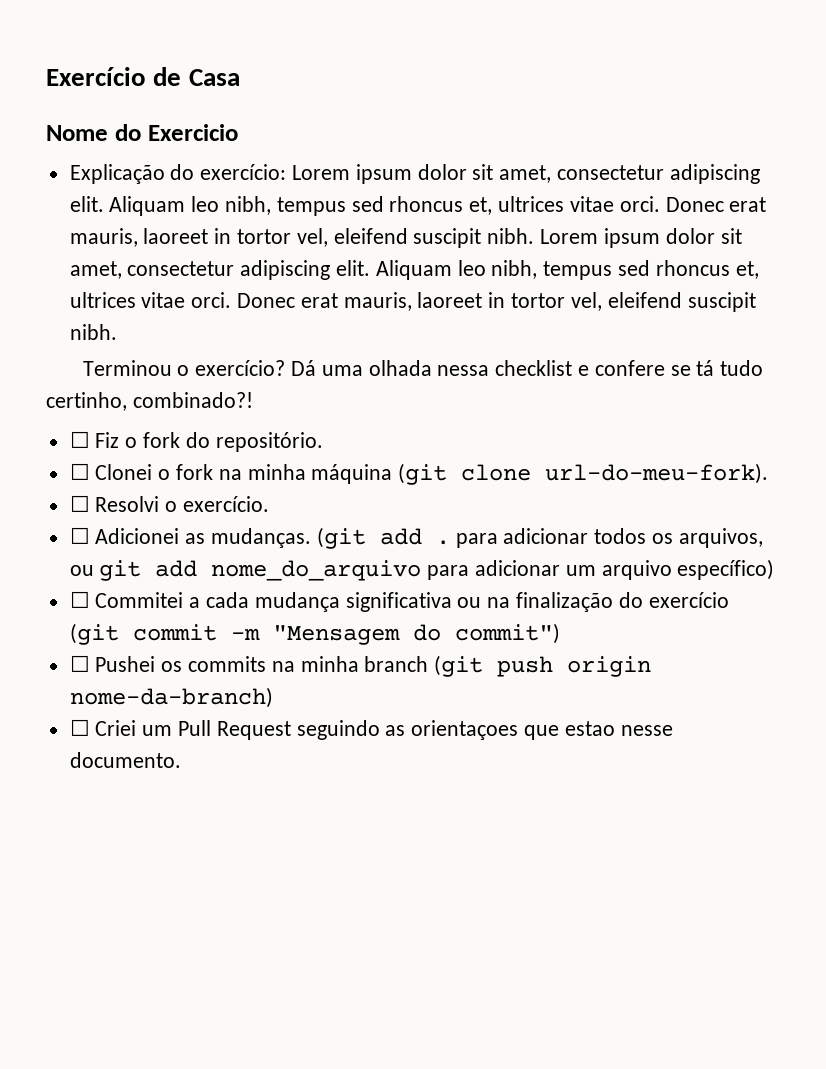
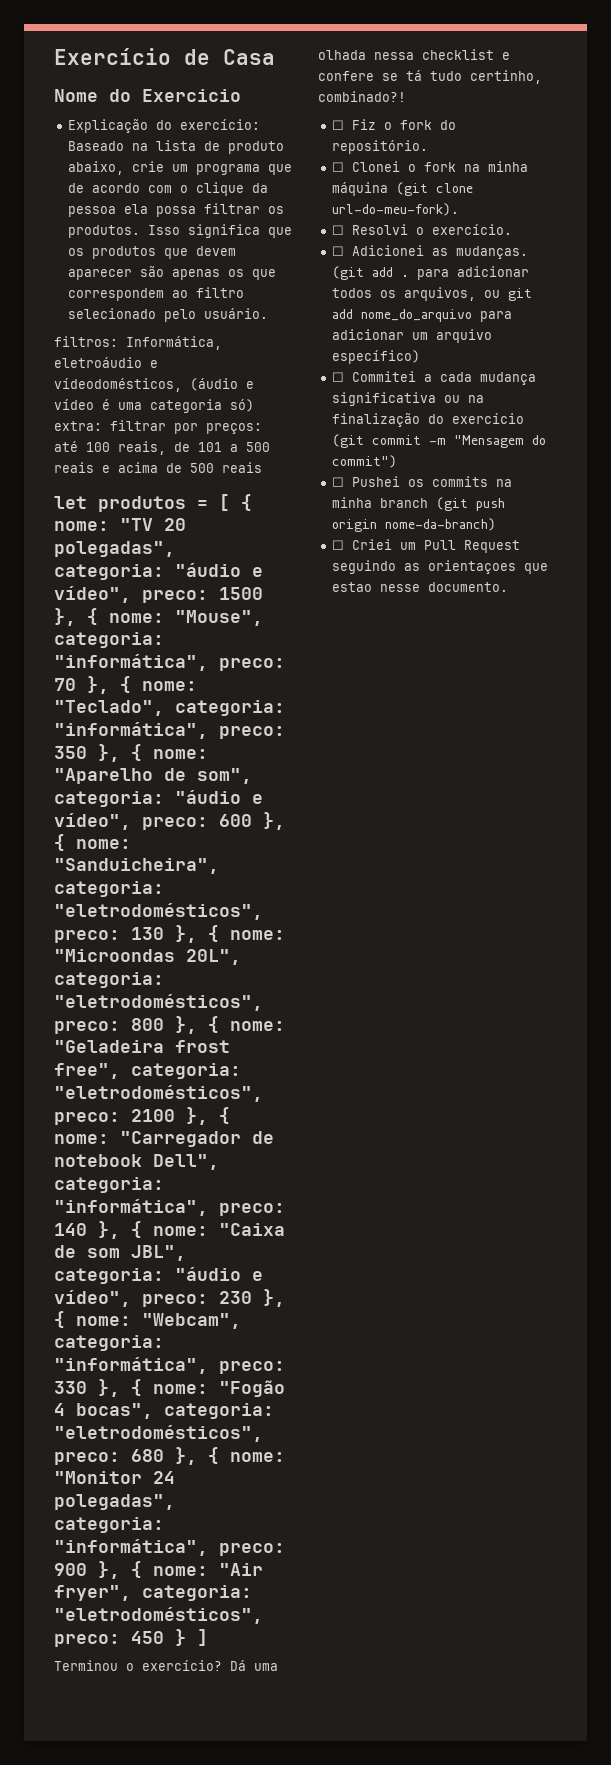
[292,164,760,184] [69,196,767,216] [69,228,742,248] [69,260,759,280] [69,292,756,312] [69,324,117,340] Lorem ipsum dolor sit amet, consectetur adipiscing elit. Aliquam leo nibh, tempus sed rhoncus et, ultrices vitae orci. Donec erat mauris, laoreet in tortor vel, eleifend suscipit nibh. Lorem ipsum dolor sit amet, consectetur adipiscing elit. Aliquam leo nibh, tempus sed rhoncus et, ultrices vitae orci. Donec erat mauris, laoreet in tortor vel, eleifend suscipit nibh. -> [68,140,285,154] [68,161,293,175] [68,182,269,196] [68,203,285,217] [68,224,293,238] [68,246,237,259] [68,266,277,280] [68,287,245,301] [68,308,269,322] [54,336,222,350] [54,357,158,368] [54,378,254,392] [54,399,254,413] [54,420,262,434] [54,441,270,455] [54,462,262,473] [54,494,252,512] [54,518,186,531] [54,541,175,557] [54,563,263,580] [54,586,263,603] [54,608,263,626] [54,632,164,648] [54,654,285,671] [54,676,197,694] [54,700,285,716] [54,722,285,739] [54,744,208,762] [54,768,252,784] [54,790,263,807] [54,812,285,830] [54,834,131,851] [54,858,219,874] [54,881,164,897] [54,903,263,920] [54,925,285,943] [54,949,241,965] [54,972,164,988] [54,994,263,1011] [54,1016,285,1034] [54,1040,230,1053] [54,1063,241,1079] [54,1085,263,1102] [54,1107,230,1125] [54,1131,274,1147] [54,1154,219,1170] [54,1177,164,1193] [54,1199,285,1216] [54,1221,285,1239] [54,1245,186,1261] [54,1267,263,1284] [54,1289,285,1307] [54,1311,241,1329] [54,1335,164,1351] [54,1357,285,1374] [54,1379,285,1397] [54,1403,274,1419] [54,1425,263,1442] [54,1447,285,1465] [54,1471,175,1484] [54,1494,175,1510] [54,1517,164,1533] [54,1539,285,1556] [54,1561,263,1579] [54,1585,252,1601] [54,1607,263,1624] [54,1629,208,1647] Baseado na lista de produto abaixo, crie um programa que de acordo com o clique da pessoa ela possa filtrar os produtos. Isso significa que os produtos que devem aparecer são apenas os que correspondem ao filtro selecionado pelo usuário. // filtros: Informática, eletroáudio e vídeodomésticos, (áudio e vídeo é uma categoria só) extra: filtrar por preços: até 100 reais, de 101 a 500 reais e acima de 500 reais // let produtos = [ { nome: "TV 20 polegadas", categoria: "áudio e vídeo", preco: 1500 }, { nome: "Mouse", categoria: "informática", preco: 70 }, { nome: "Teclado", categoria: "informática", preco: 350 }, { nome: "Aparelho de som", categoria: "áudio e vídeo", preco: 600 }, { nome: "Sanduicheira", categoria: "eletrodomésticos", preco: 130 }, { nome: "Microondas 20L", categoria: "eletrodomésticos", preco: 800 }, { nome: "Geladeira frost free", categoria: "eletrodomésticos", preco: 2100 }, { nome: "Carregador de notebook Dell", categoria: "informática", preco: 140 }, { nome: "Caixa de som JBL", categoria: "áudio e vídeo", preco: 230 }, { nome: "Webcam", categoria: "informática", preco: 330 }, { nome: "Fogão 4 bocas", categoria: "eletrodomésticos", preco: 680 }, { nome: "Monitor 24 polegadas", categoria: "informática", preco: 900 }, { nome: "Air fryer", categoria: "eletrodomésticos", preco: 450 } ]

